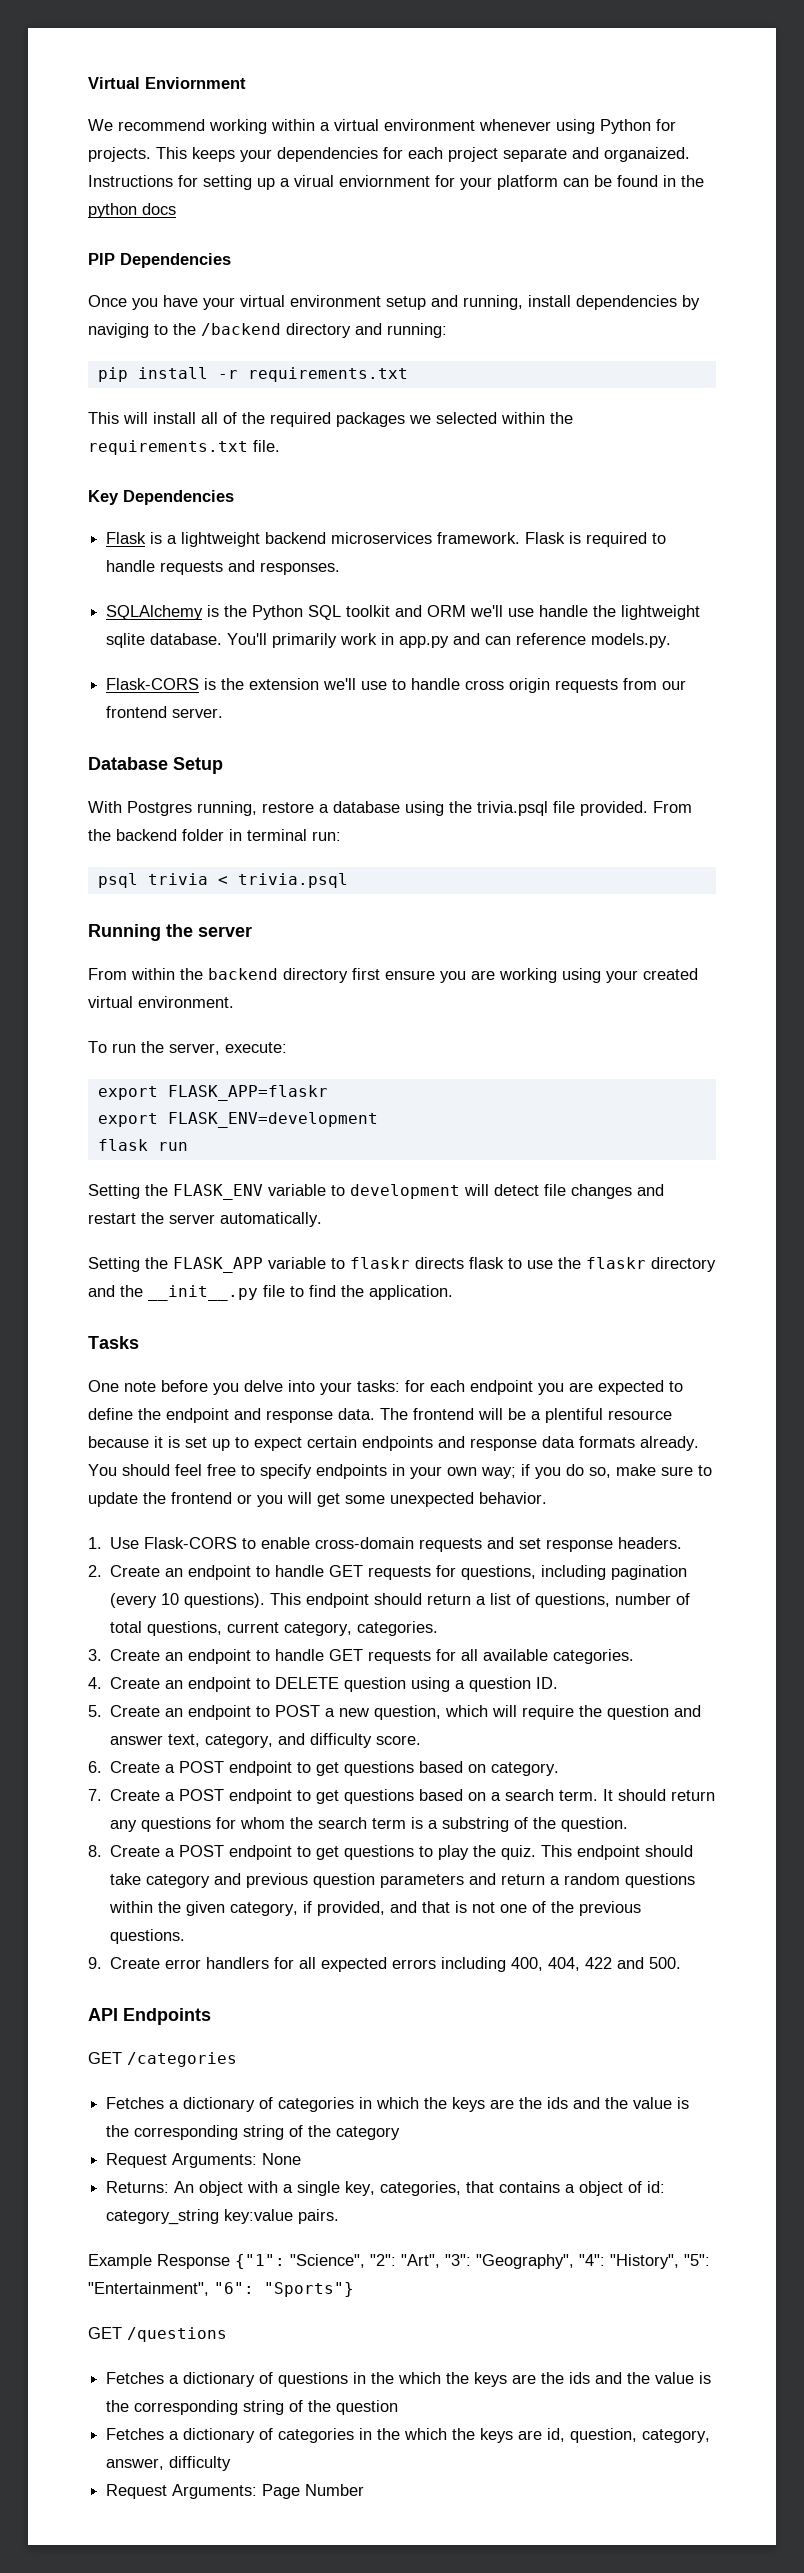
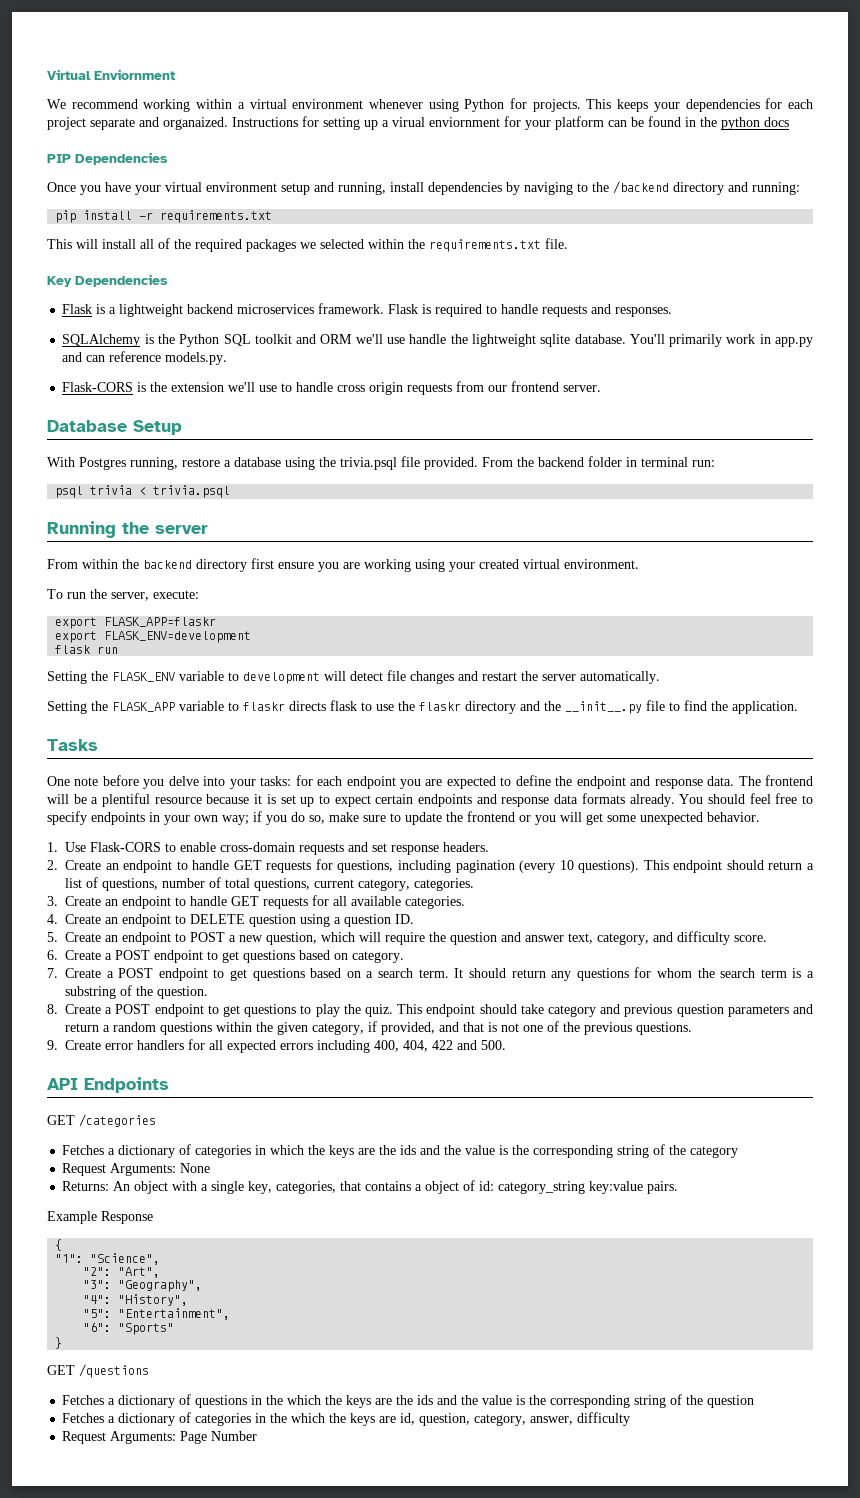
[235,2254,285,2269] {"1": -> [55,1239,63,1251] [55,1254,84,1263] // { // "1":
(365, 2261) none -> (161, 1259) //
(440, 2261) none -> (161, 1272) //
(574, 2261) none -> (203, 1286) //
(679, 2261) none -> (189, 1300) //
[214,2282,354,2297] "6": "Sports"} -> [83,1322,175,1335] [55,1337,63,1349] // "6": "Sports" // }

